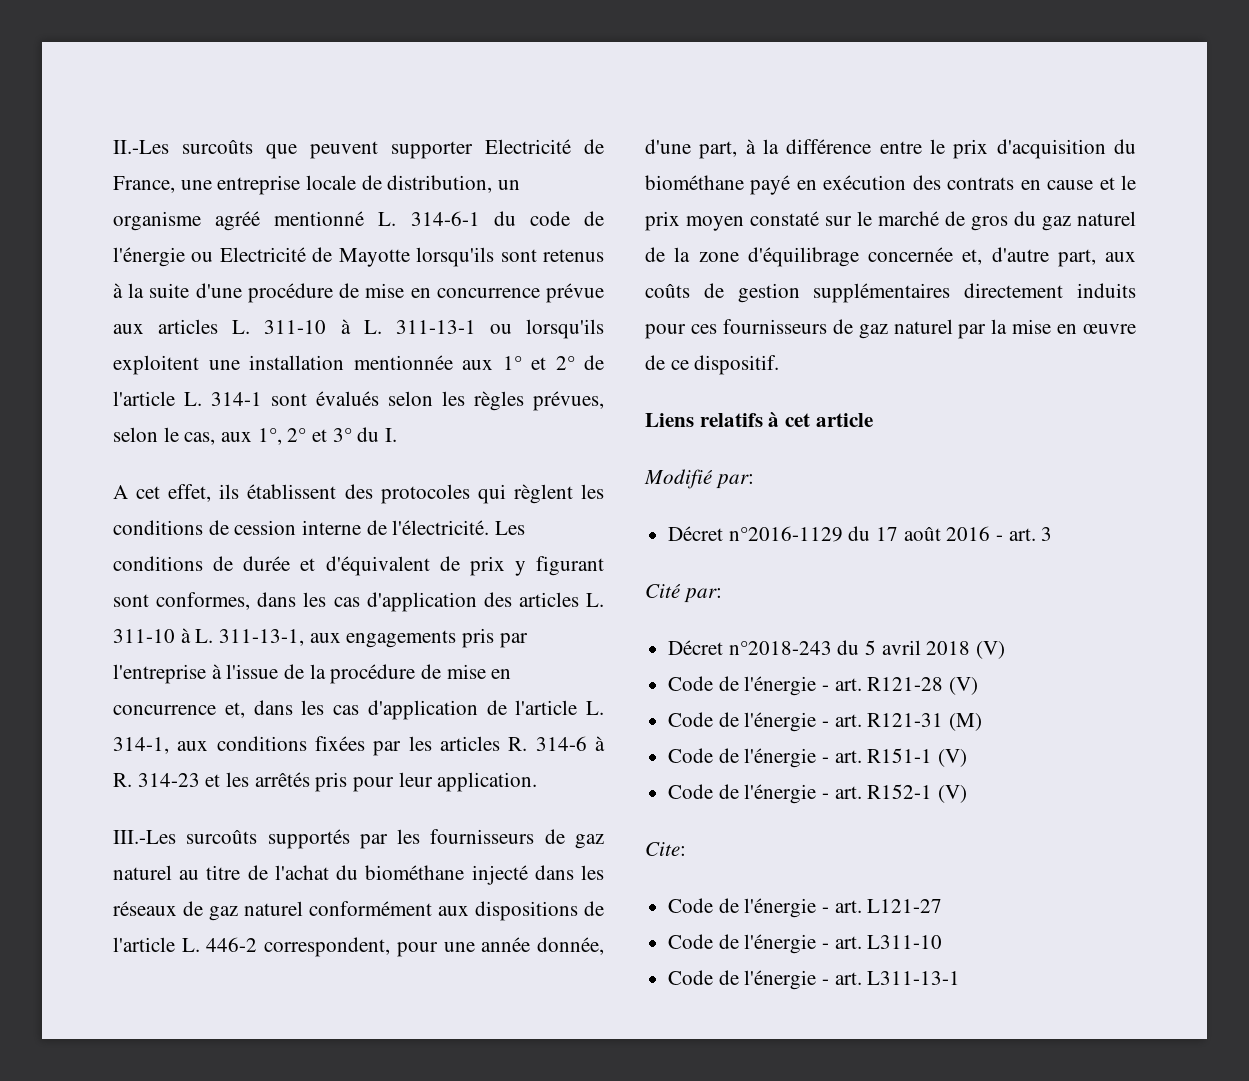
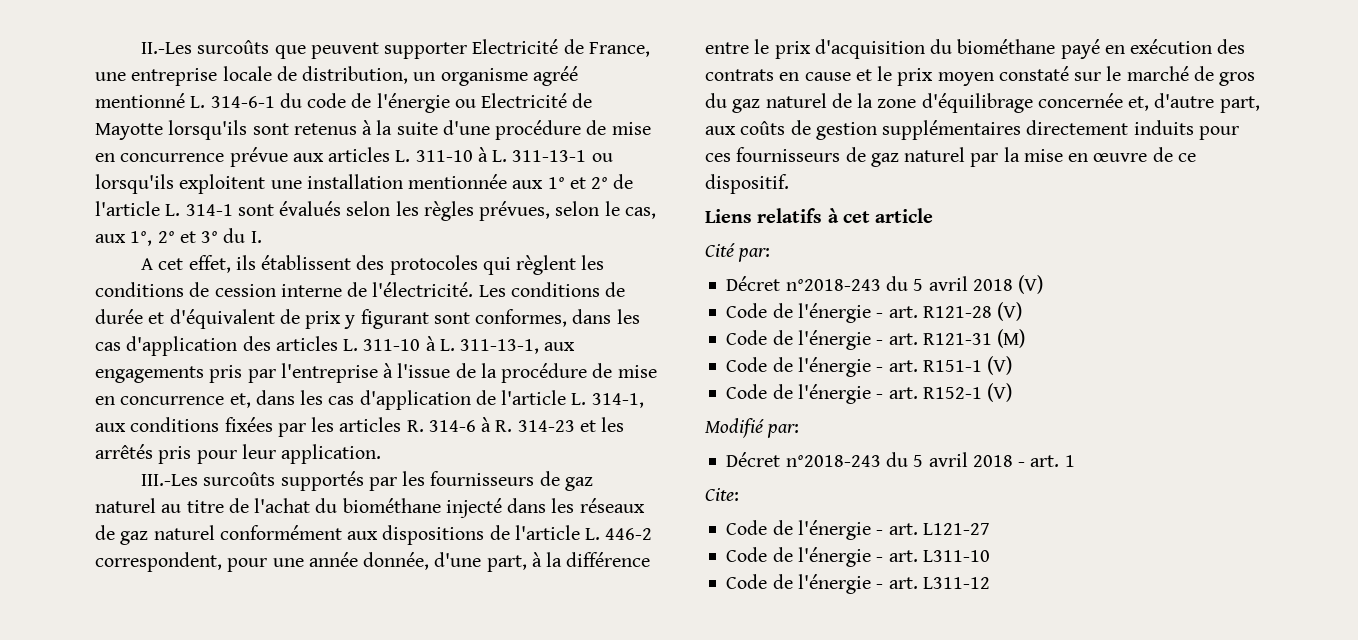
[644,469,754,489] [668,526,1053,542] // Modifié par: // Décret n°2016-1129 du 17 août 2016 - art. 3 -> (934, 215) none
(968, 794) none -> [705,418,800,438] [726,452,1075,467] // Modifié par: // Décret n°2018-243 du 5 avril 2018 - art. 1
[867,971,961,985] L311-13-1 -> [922,577,990,589] L311-12

